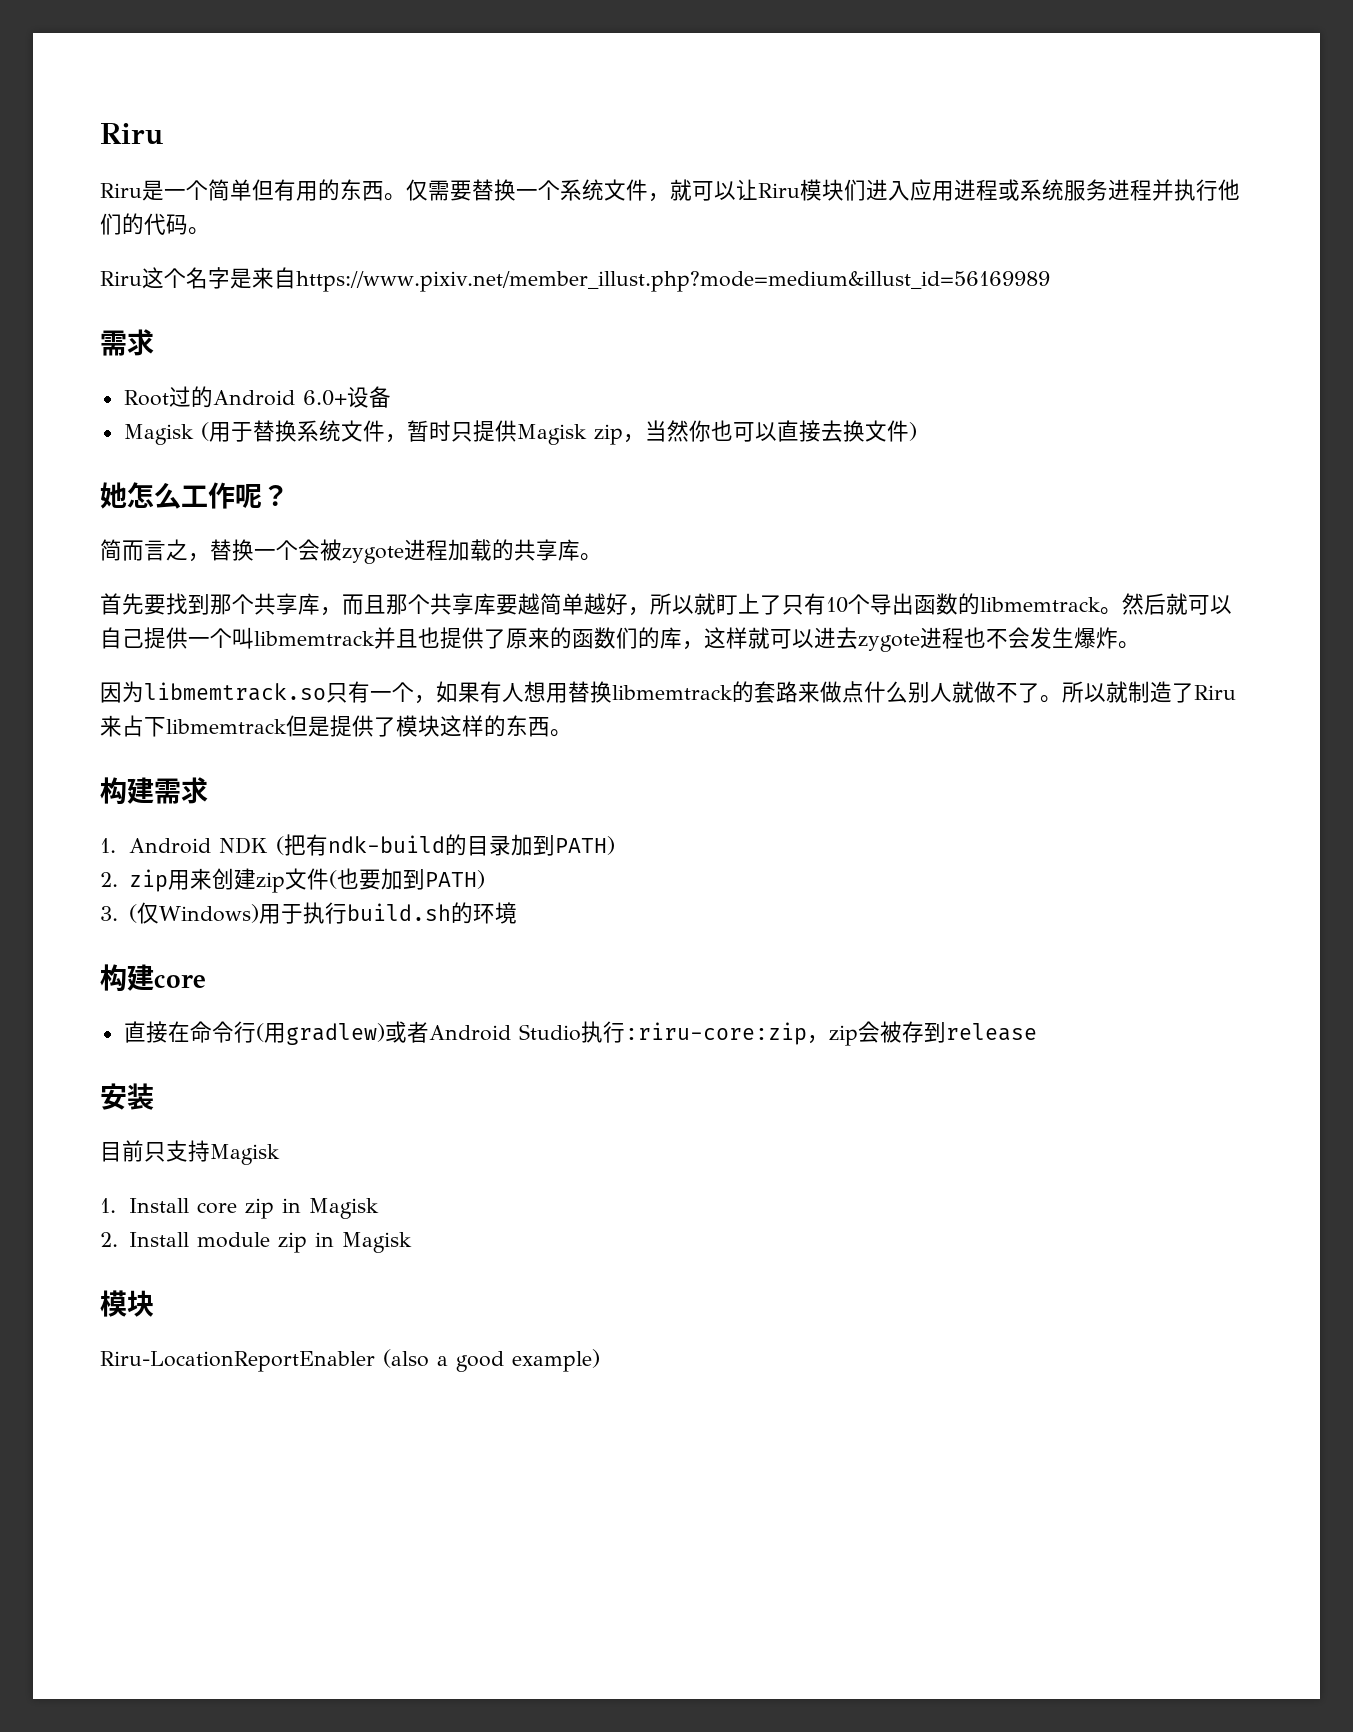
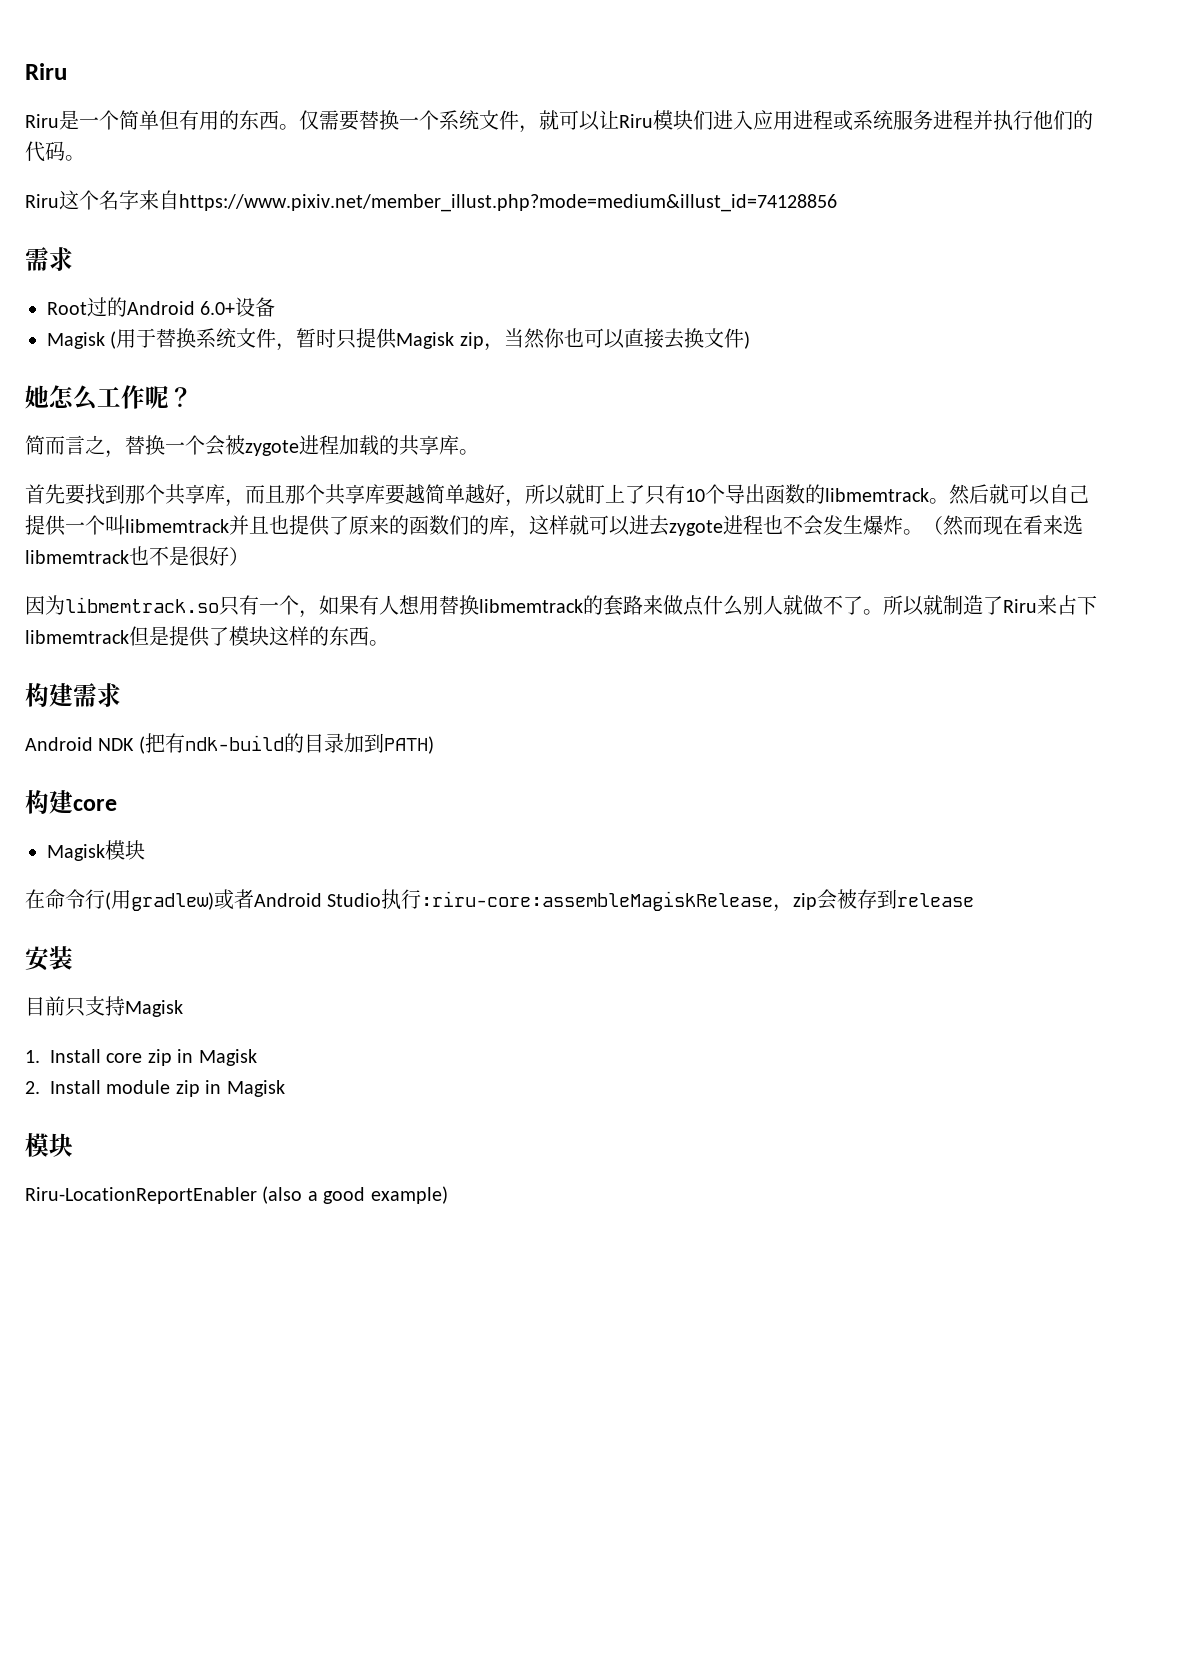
[230,267,1050,292] 是来自https://www.pixiv.net/member_illust.php?mode=medium&illust_id=56169989 -> [139,190,837,212] 来自https://www.pixiv.net/member_illust.php?mode=medium&illust_id=74128856
(1140, 645) none -> [923,515,1083,536] [25,546,249,566] （然而现在看来选libmemtrack也不是很好）
[100,838,116,853] 1. -> (121, 695) none
[100,868,486,893] [100,902,518,924] // 2. zip用来创建zip文件(也要加到PATH) // 3. (仅Windows)用于执行build.sh的环境 -> (434, 745) none
[123,1021,168,1043] 直接 -> [47,840,145,861] Magisk模块 //
[624,1022,807,1045] :riru-core:zip -> [421,891,774,911] :riru-core:assembleMagiskRelease

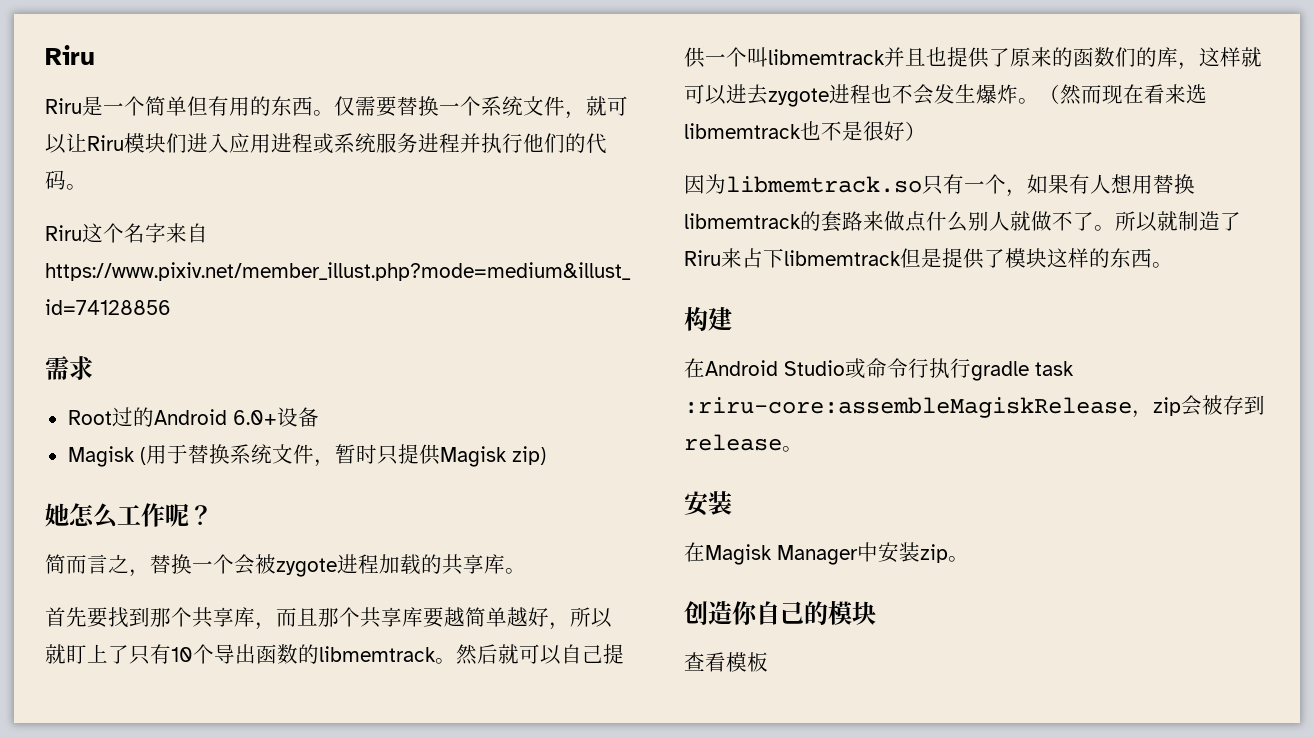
[459,328,750,351] zip，当然你也可以直接去换文件) -> [511,446,546,465] zip)
[73,683,121,707] [25,733,434,754] [25,790,117,814] [47,840,145,861] [25,889,422,911] 需求 // Android NDK (把有ndk-build的目录加到PATH) // 构建core // Magisk模块 // 在命令行(用gradlew)或者Android Studio执行 -> [684,358,1074,381] // 在Android Studio或命令行执行gradle task
(975, 900) none -> [782,446,803,452] 。
[25,996,183,1017] [25,1049,257,1066] [25,1080,285,1097] [25,1133,73,1157] [25,1186,448,1204] 目前只支持Magisk // 1. Install core zip in Magisk // 2. Install module zip in Magisk // 模块 // Riru-LocationReportEnabler (also a good example) -> [684,542,969,565] [684,601,876,625] [684,652,768,672] 在Magisk Manager中安装zip。 // 创造你自己的模块 // 查看模板

